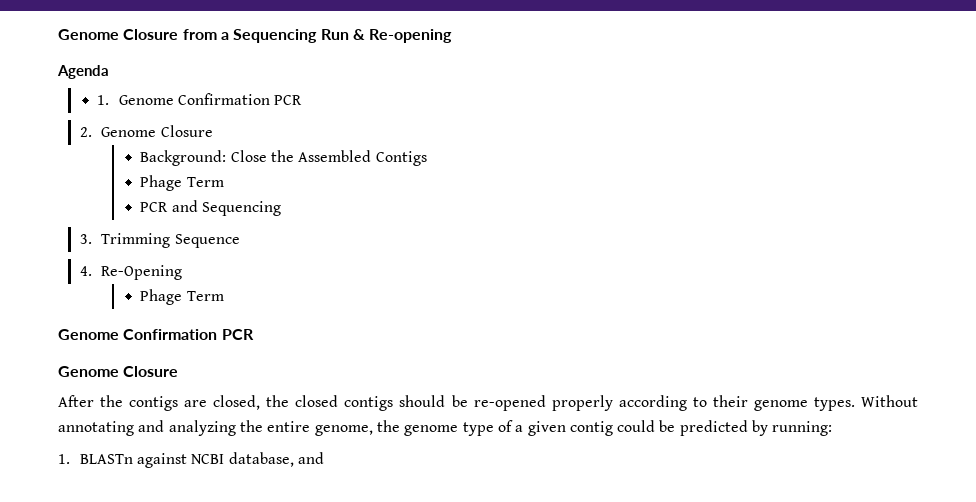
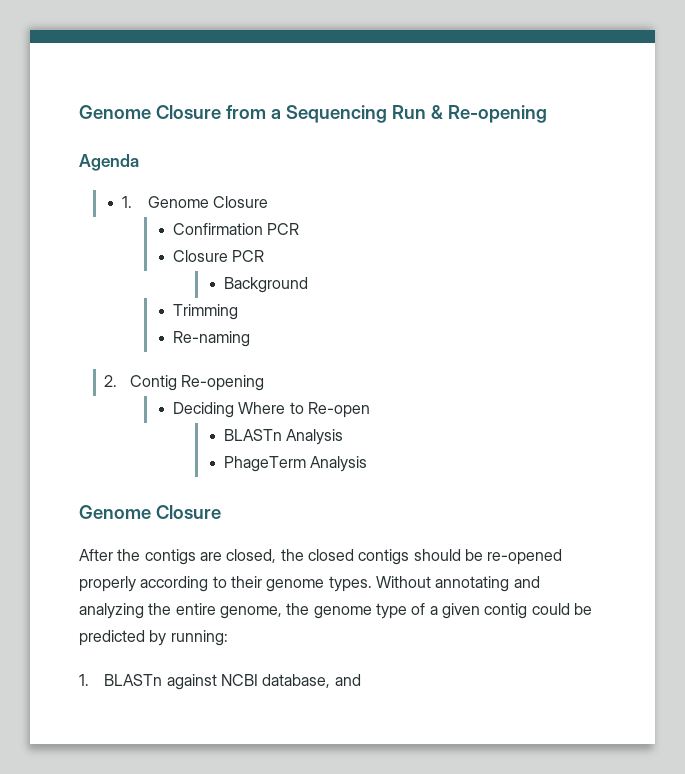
[178,93,303,105] [79,125,213,137] [140,150,427,166] [140,175,224,191] [140,200,282,216] [79,233,240,248] [79,265,183,280] [140,289,224,305] [58,329,254,340] Confirmation PCR // 2. Genome Closure // Background: Close the Assembled Contigs // Phage Term // PCR and Sequencing // 3. Trimming Sequence // 4. Re-Opening // Phage Term // Genome Confirmation PCR -> [212,196,268,208] [173,223,300,235] [173,250,265,262] [223,277,308,293] [173,304,239,320] [173,331,251,347] [104,375,265,391] [173,402,370,418] [223,429,344,445] [223,456,368,472] Closure // Confirmation PCR // Closure PCR // Background // Trimming // Re-naming // 2. Contig Re-opening // Deciding Where to Re-open // BLASTn Analysis // PhageTerm Analysis

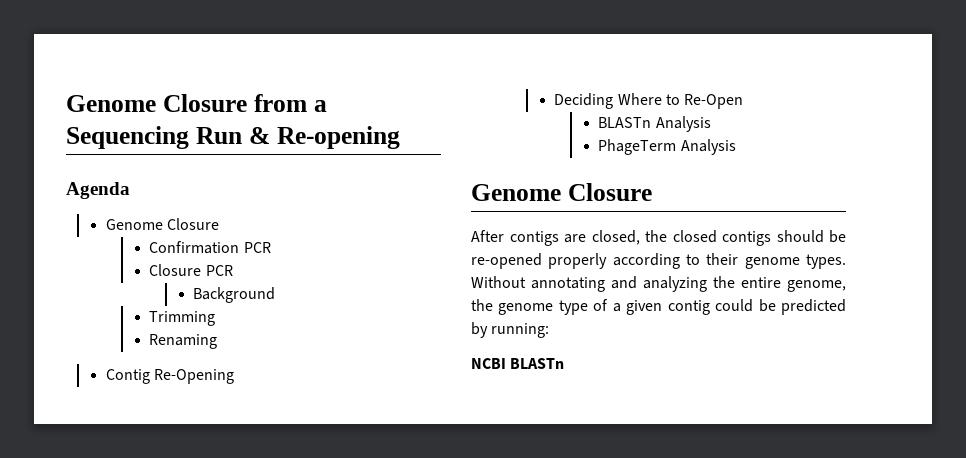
[122,196,133,208] 1. -> (130, 190) none
[173,331,251,347] [104,375,265,391] Re-naming // 2. Contig Re-opening -> [149,334,218,349] [105,369,234,384] Renaming // Contig Re-Opening
[307,402,370,418] Re-open -> [684,94,744,109] Re-Open
[117,549,141,561] the -> (504, 236) none
[79,674,361,690] 1. BLASTn against NCBI database, and -> [471,358,565,369] NCBI BLASTn

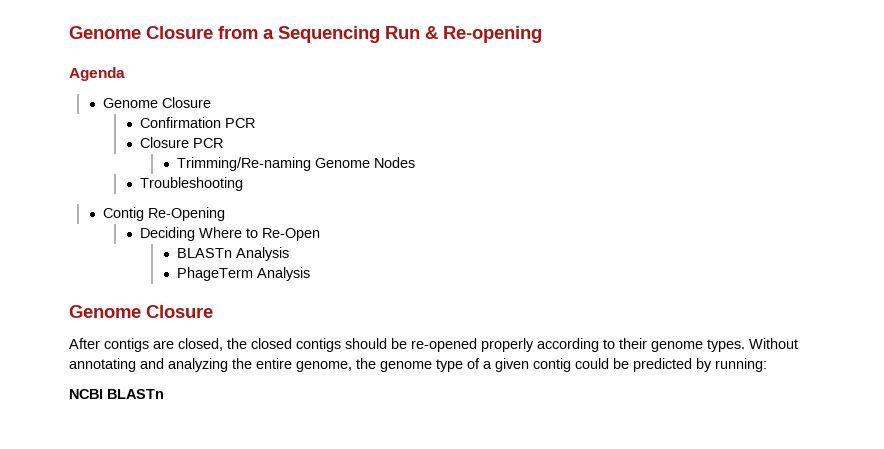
[193,287,276,303] [149,311,216,326] [149,334,218,349] Background // Trimming // Renaming -> [177,157,416,171] [140,177,244,191] Trimming/Re-naming Genome Nodes // Troubleshooting

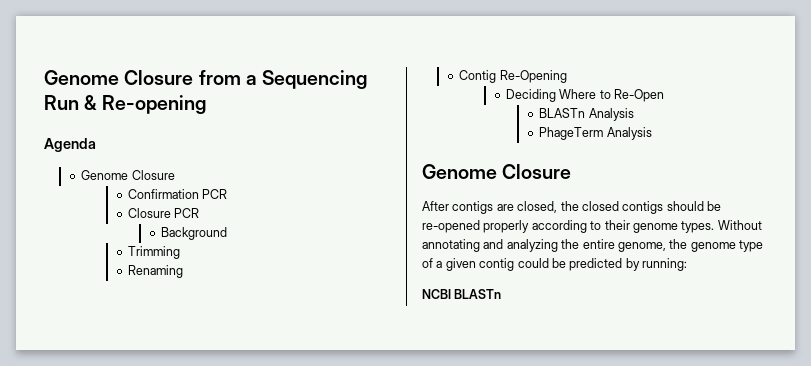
[177,157,416,171] [140,177,244,191] Trimming/Re-naming Genome Nodes // Troubleshooting -> [161,227,228,240] [128,246,181,259] [128,265,184,278] Background // Trimming // Renaming

